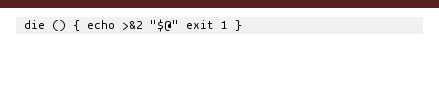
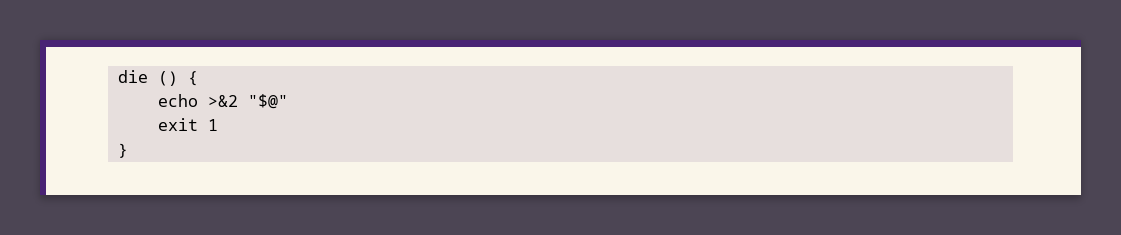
(80, 25) none -> (198, 78) //
(179, 25) none -> (288, 101) //
(228, 25) none -> (218, 125) //

